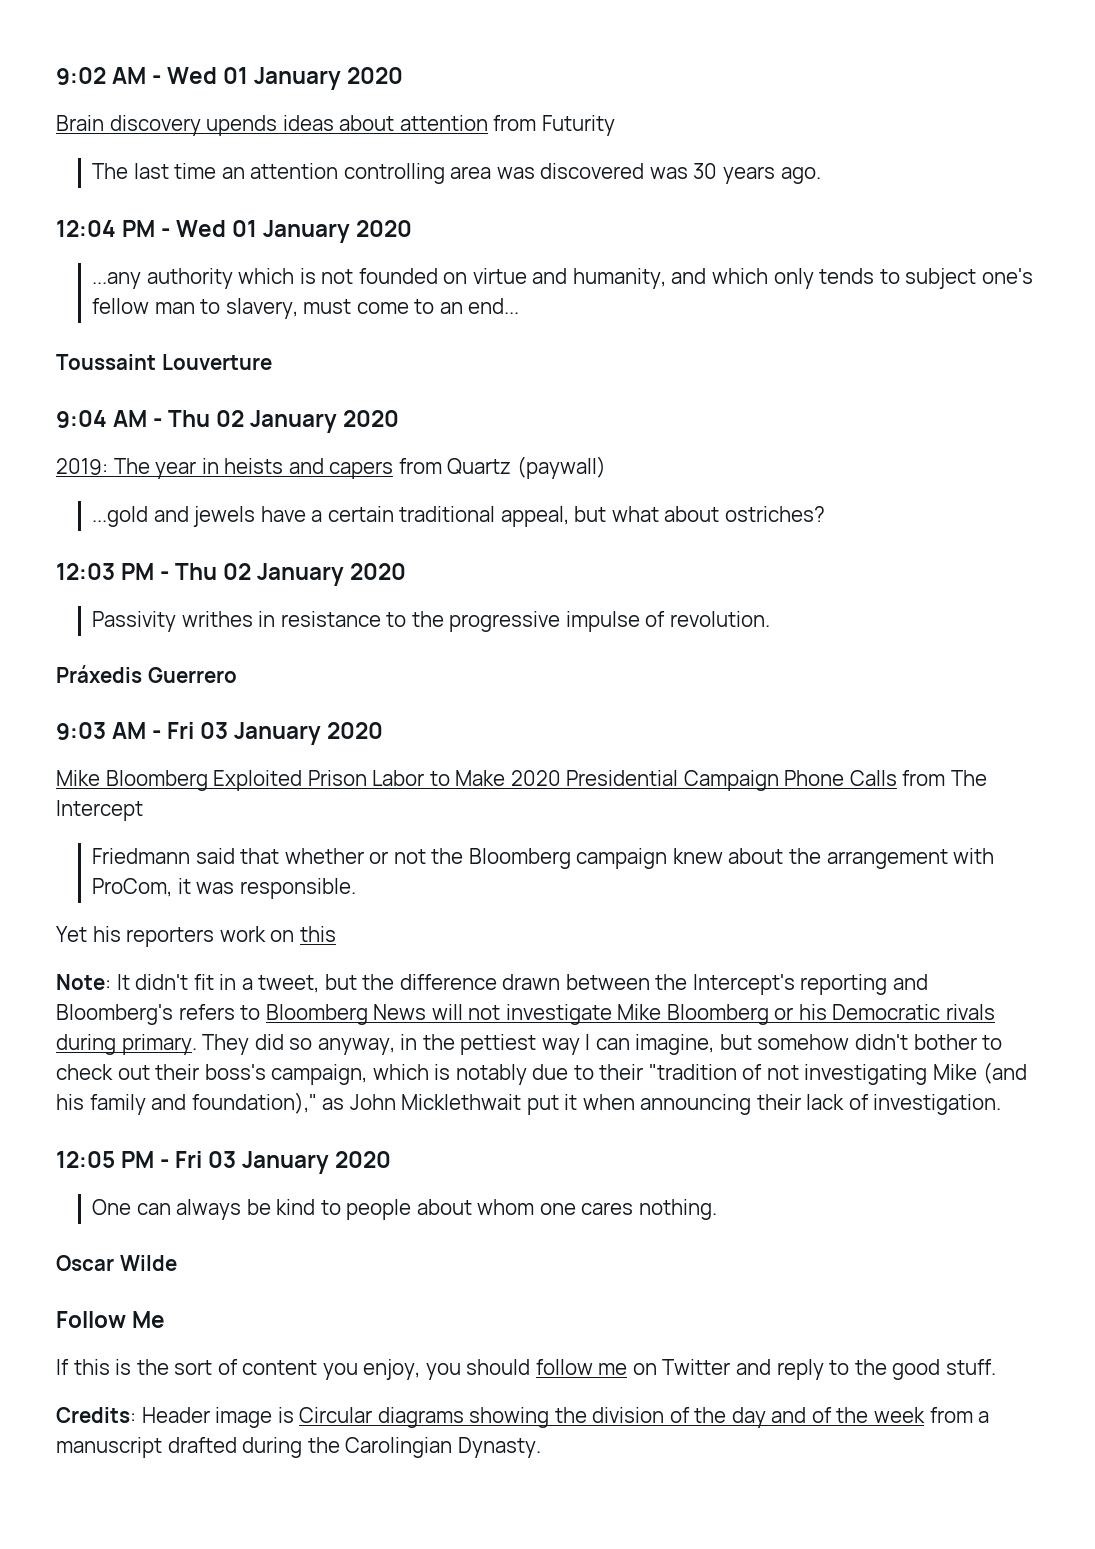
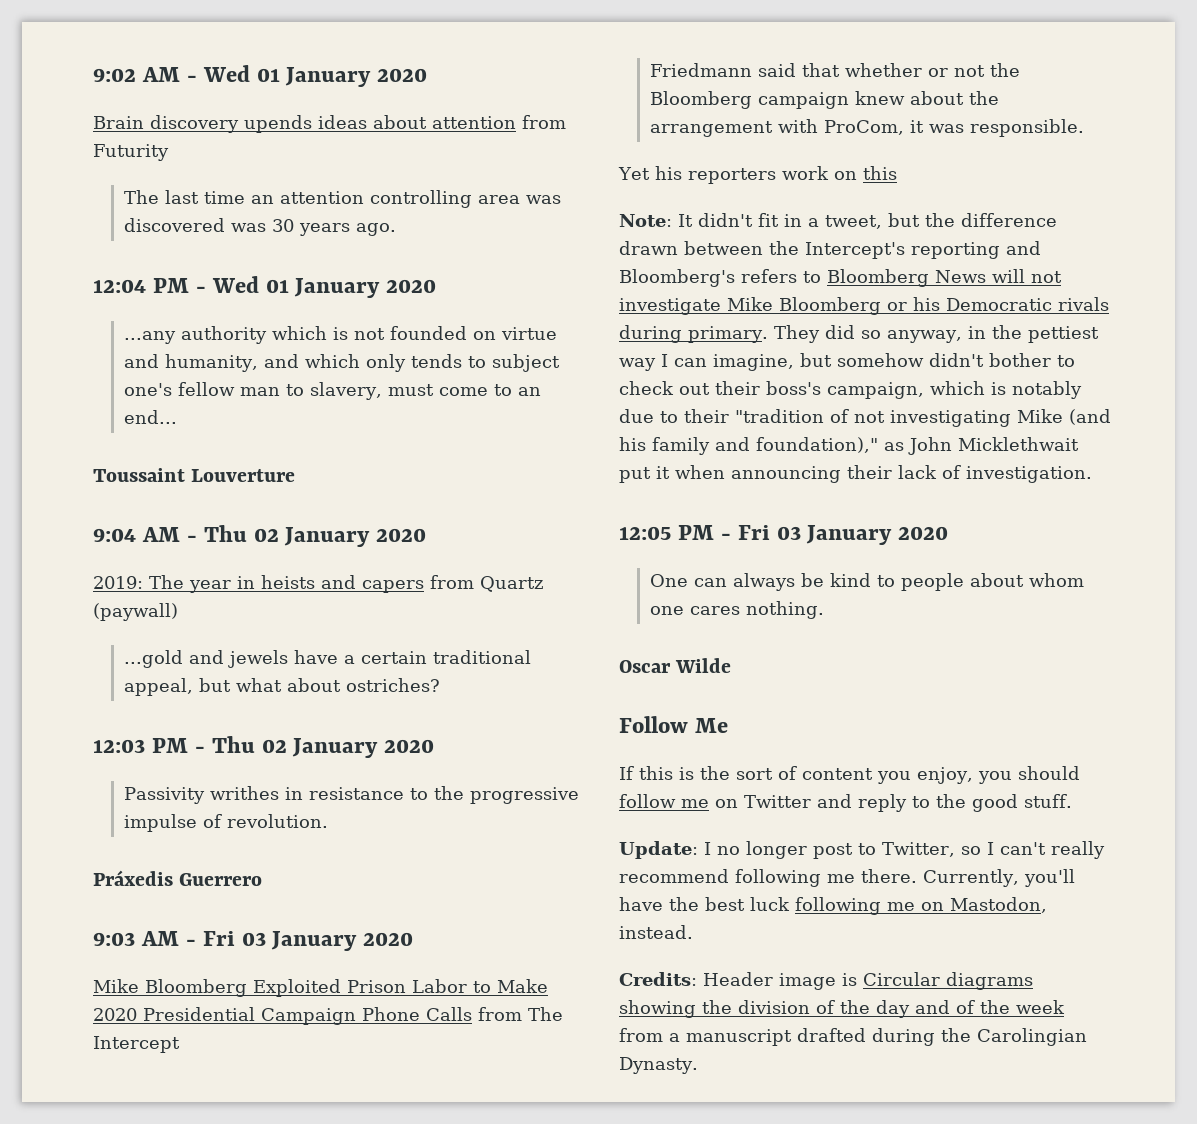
(996, 1367) none -> [619,841,1105,859] [619,869,1075,887] [619,897,1047,915] [619,925,693,939] // Update: I no longer post to Twitter, so I can't really recommend following me there. Currently, you'll have the best luck following me on Mastodon, instead.

